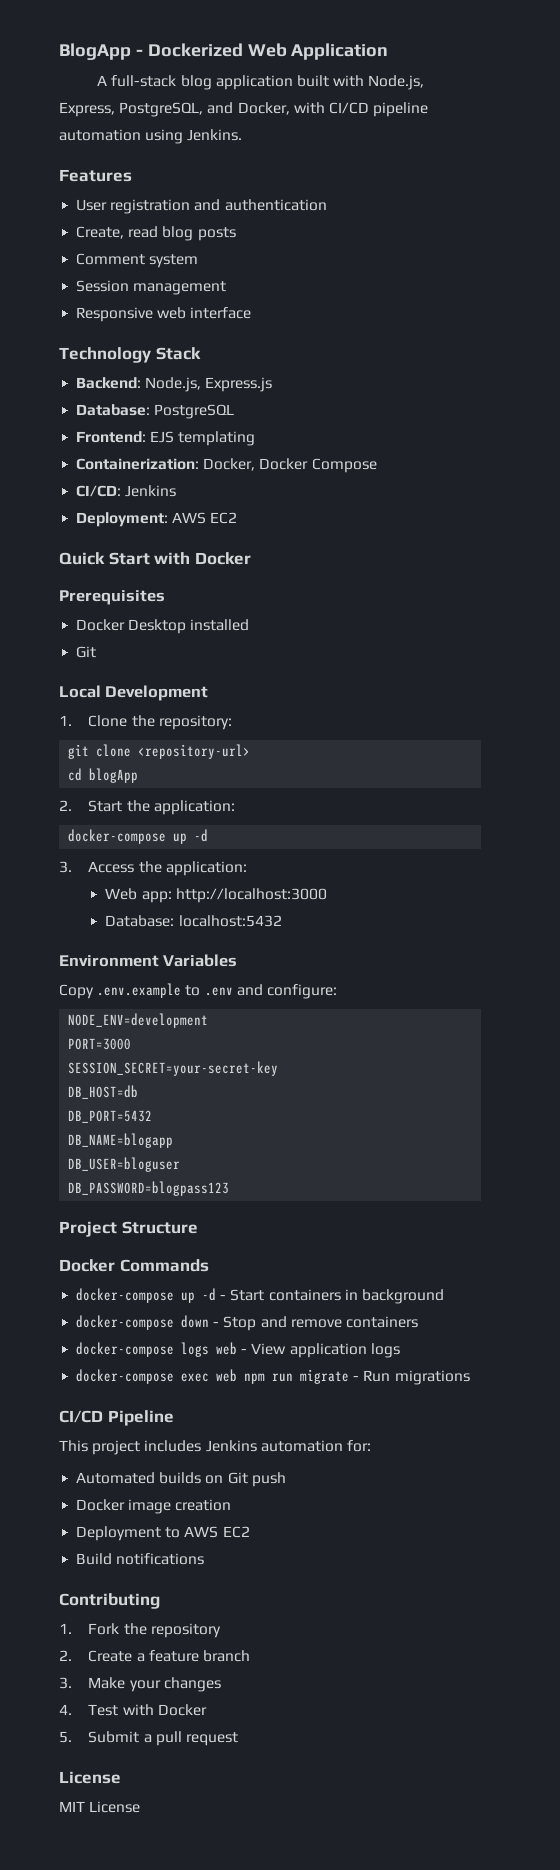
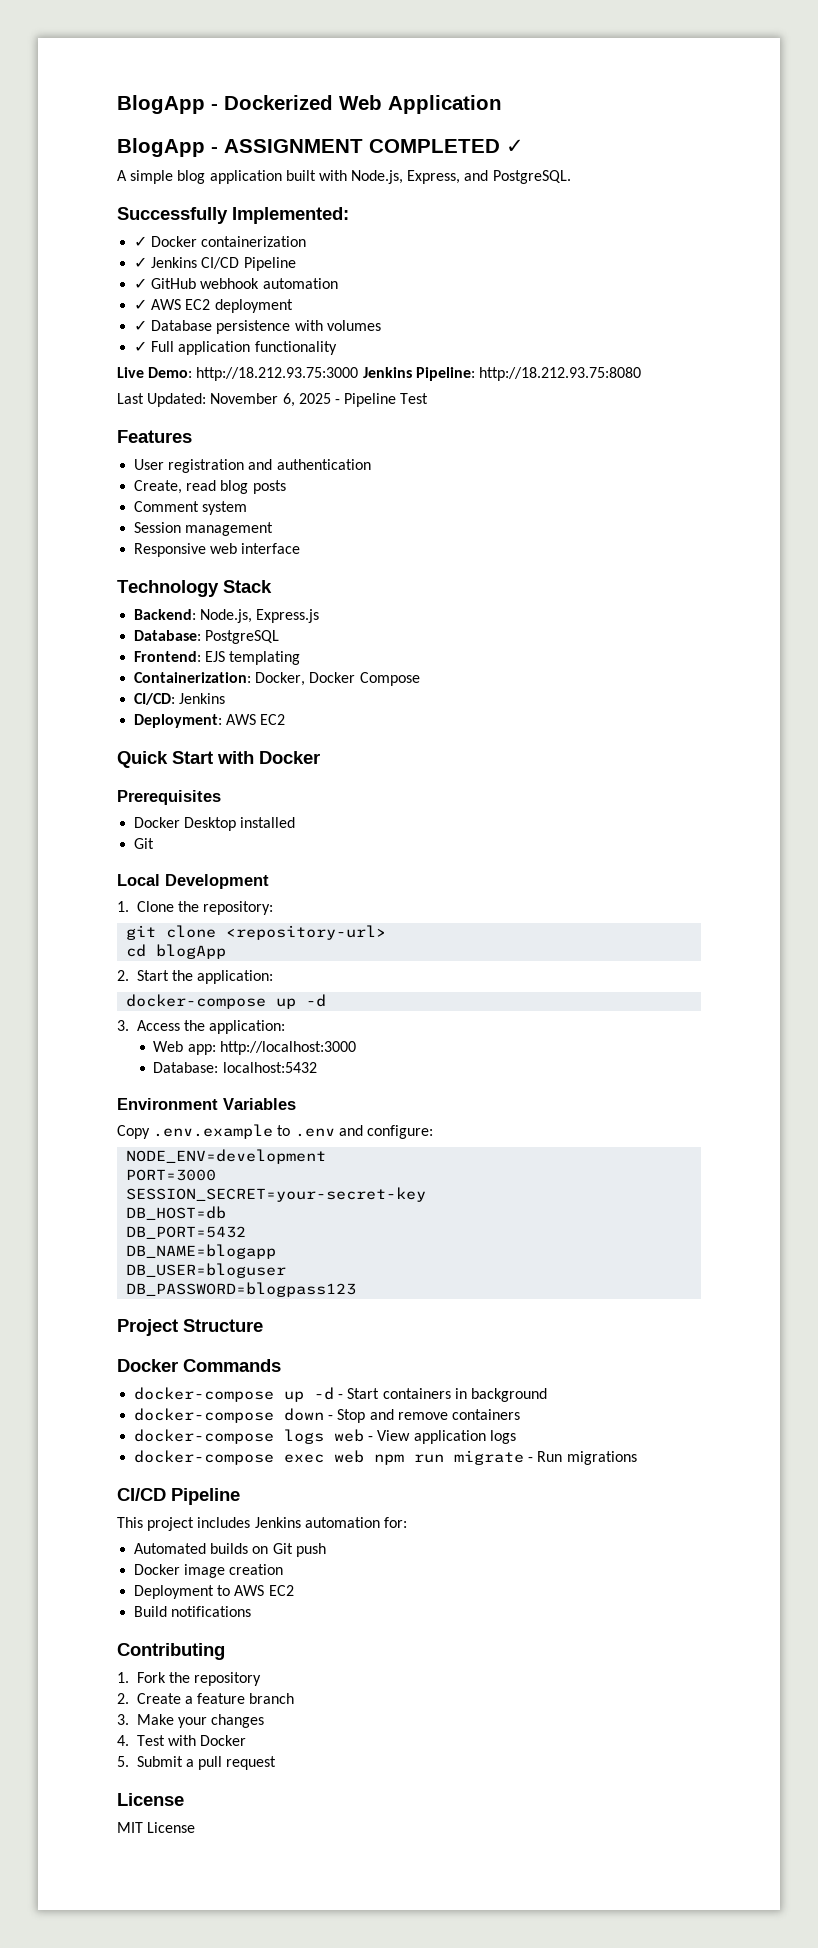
(389, 51) none -> [117,138,524,157] // BlogApp - ASSIGNMENT COMPLETED ✓
[111,75,177,87] full-stack -> [130,170,174,184] simple
[119,102,429,117] [59,129,243,144] PostgreSQL, and Docker, with CI/CD pipeline automation using Jenkins. -> [464,170,571,184] [117,207,349,224] [134,236,307,247] [134,257,296,271] [134,278,338,289] [134,299,293,313] [134,320,381,334] [134,341,337,355] [117,367,641,381] [117,393,429,407] and PostgreSQL. // Successfully Implemented: // ✓ Docker containerization // ✓ Jenkins CI/CD Pipeline // ✓ GitHub webhook automation // ✓ AWS EC2 deployment // ✓ Database persistence with volumes // ✓ Full application functionality // Live Demo: http://18.212.93.75:3000 Jenkins Pipeline: http://18.212.93.75:8080 // Last Updated: November 6, 2025 - Pipeline Test

